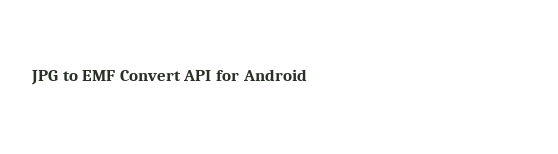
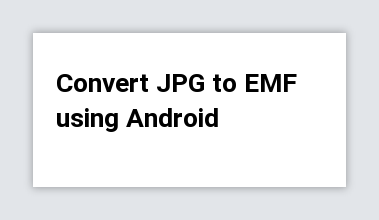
(31, 77) none -> [56,74,149,92] Convert
[119,70,239,81] Convert API for -> [56,108,119,132] using

